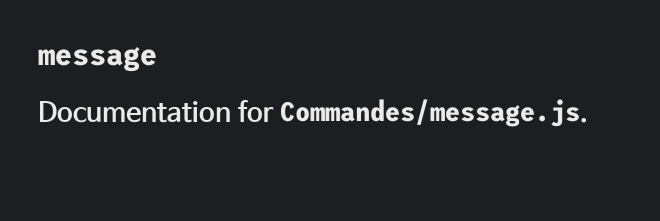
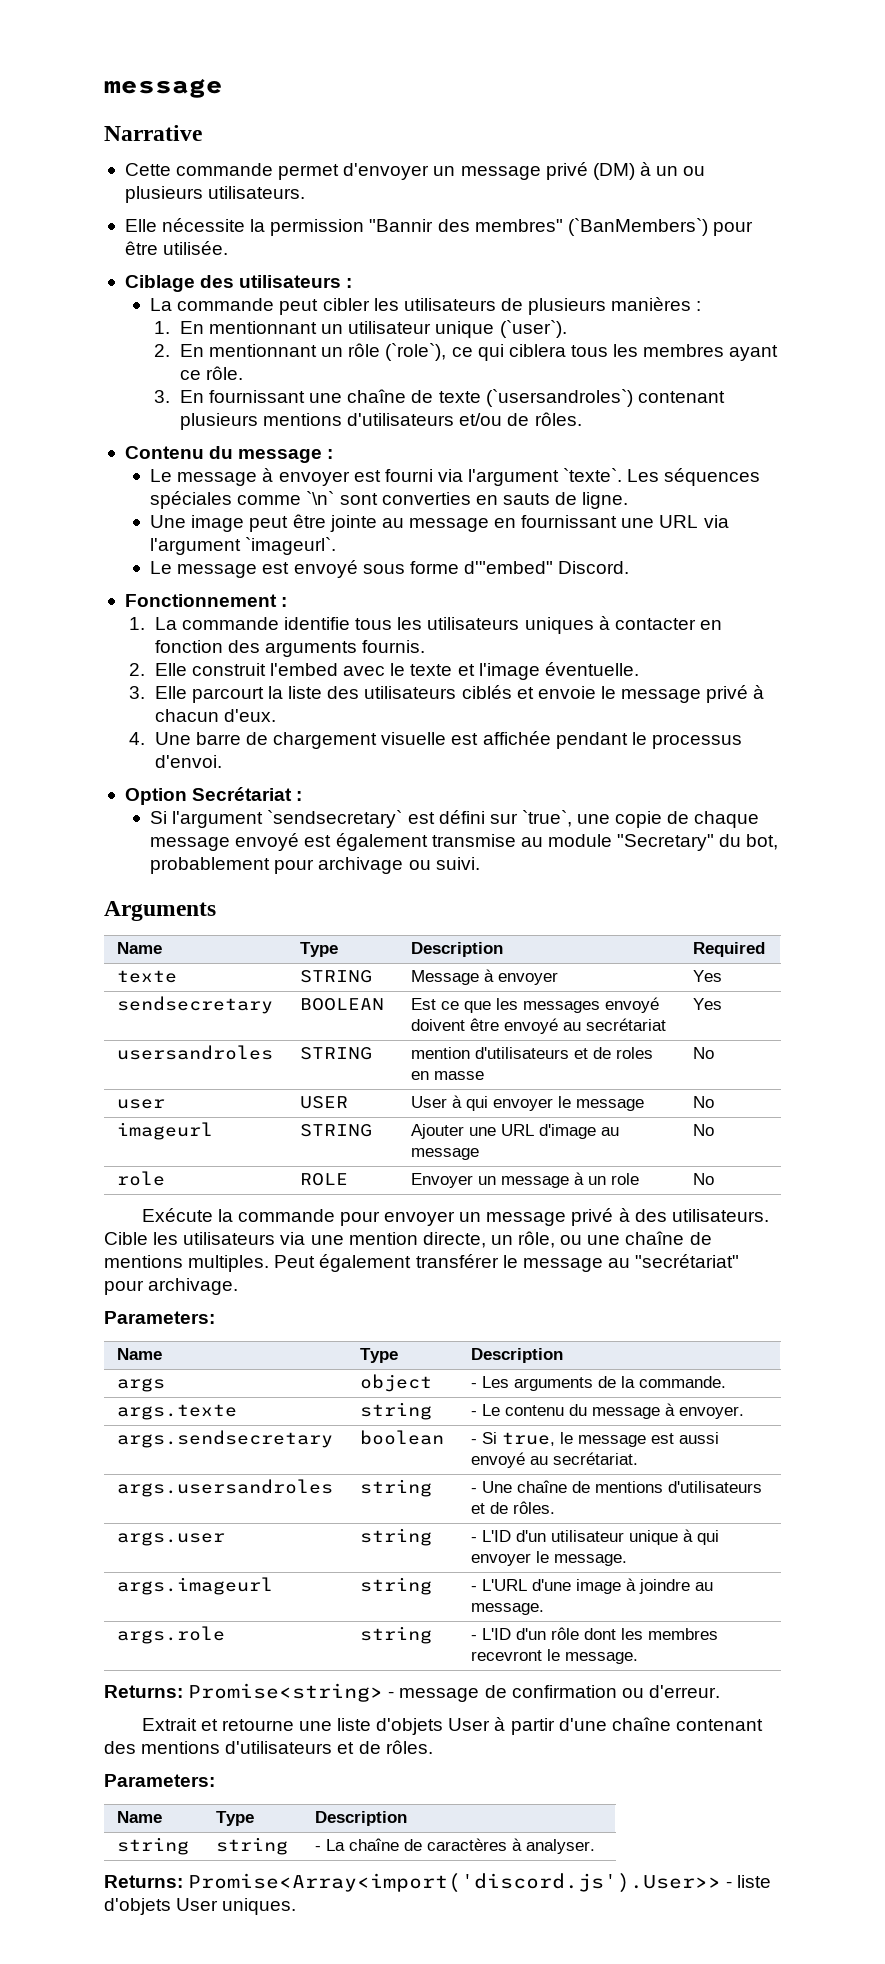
[38,99,589,127] Documentation for Commandes/message.js. -> [104,125,202,141] [124,162,706,180] [124,186,306,203] [124,218,753,236] [124,241,229,255] [124,275,353,292] [150,297,702,315] [154,320,567,338] [154,343,779,361] [179,366,244,380] [154,389,725,407] [179,412,582,430] [124,446,334,463] [150,468,761,486] [150,491,629,509] [150,514,729,532] [150,537,337,555] [150,560,630,578] [124,594,288,607] [129,616,722,634] [154,640,426,657] [129,662,639,680] [129,685,765,703] [154,709,276,722] [129,731,742,749] [154,755,222,768] [124,787,303,805] [150,810,760,828] [150,833,779,851] [150,857,480,874] [104,901,216,921] [117,942,163,954] [300,942,339,957] [411,942,504,957] [693,942,766,957] [117,970,178,983] [300,970,373,983] [411,969,559,985] [693,970,723,982] [117,996,274,1014] [300,998,385,1011] [411,997,660,1013] [411,1018,667,1034] [693,998,723,1010] [117,1045,274,1060] [300,1047,373,1060] [411,1047,654,1059] [411,1071,485,1080] [693,1047,715,1059] [117,1099,166,1109] [300,1096,349,1109] [411,1095,645,1111] [693,1096,715,1108] [117,1122,214,1140] [300,1124,373,1137] [411,1124,620,1139] [411,1148,480,1160] [693,1124,715,1136] [117,1171,166,1186] [300,1173,349,1186] [411,1172,640,1188] [693,1173,715,1185] [141,1208,769,1226] [104,1231,712,1248] [104,1254,740,1272] [104,1278,239,1295] [104,1311,215,1324] [117,1348,163,1360] [360,1348,399,1363] [471,1348,564,1363] [117,1378,166,1392] [360,1374,433,1392] [471,1376,727,1391] [117,1404,238,1420] [360,1402,433,1420] [471,1403,745,1419] [117,1430,334,1448] [360,1430,445,1445] [471,1432,720,1447] [471,1452,639,1468] [117,1479,334,1497] [360,1479,433,1497] [471,1480,763,1493] [471,1501,556,1514] [117,1532,226,1546] [360,1528,433,1546] [471,1529,720,1545] [471,1551,628,1566] [117,1577,274,1595] [360,1577,433,1595] [471,1578,714,1594] [471,1603,545,1615] [117,1626,226,1644] [360,1626,433,1644] [471,1627,719,1640] [471,1649,639,1664] [104,1683,720,1702] [141,1717,763,1735] [104,1740,433,1754] [104,1774,215,1787] [117,1811,163,1823] [216,1811,255,1826] [315,1811,408,1826] [117,1837,190,1855] [216,1837,289,1855] [315,1838,596,1854] [104,1873,772,1893] [104,1898,297,1915] Narrative // Cette commande permet d'envoyer un message privé (DM) à un ou plusieurs utilisateurs. // Elle nécessite la permission "Bannir des membres" (`BanMembers`) pour être utilisée. // Ciblage des utilisateurs : // La commande peut cibler les utilisateurs de plusieurs manières : // 1. En mentionnant un utilisateur unique (`user`). // 2. En mentionnant un rôle (`role`), ce qui ciblera tous les membres ayant ce rôle. // 3. En fournissant une chaîne de texte (`usersandroles`) contenant plusieurs mentions d'utilisateurs et/ou de rôles. // Contenu du message : // Le message à envoyer est fourni via l'argument `texte`. Les séquences spéciales comme `\n` sont converties en sauts de ligne. // Une image peut être jointe au message en fournissant une URL via l'argument `imageurl`. // Le message est envoyé sous forme d'"embed" Discord. // Fonctionnement : // 1. La commande identifie tous les utilisateurs uniques à contacter en fonction des arguments fournis. // 2. Elle construit l'embed avec le texte et l'image éventuelle. // 3. Elle parcourt la liste des utilisateurs ciblés et envoie le message privé à chacun d'eux. // 4. Une barre de chargement visuelle est affichée pendant le processus d'envoi. // Option Secrétariat : // Si l'argument `sendsecretary` est défini sur `true`, une copie de chaque message envoyé est également transmise au module "Secretary" du bot, probablement pour archivage ou suivi. // Arguments // Name | Type | Description | Required // texte | STRING | Message à envoyer | Yes // sendsecretary | BOOLEAN | Est ce que les messages envoyé doivent être envoyé au secrétariat | Yes // usersandroles | STRING | mention d'utilisateurs et de roles en masse | No // user | USER | User à qui envoyer le message | No // imageurl | STRING | Ajouter une URL d'image au message | No // role | ROLE | Envoyer un message à un role | No // Exécute la commande pour envoyer un message privé à des utilisateurs. Cible les utilisateurs via une mention directe, un rôle, ou une chaîne de mentions multiples. Peut également transférer le message au "secrétariat" pour archivage. // Parameters: // Name | Type | Description // args | object | - Les arguments de la commande. // args.texte | string | - Le contenu du message à envoyer. // args.sendsecretary | boolean | - Si true, le message est aussi envoyé au secrétariat. // args.usersandroles | string | - Une chaîne de mentions d'utilisateurs et de rôles. // args.user | string | - L'ID d'un utilisateur unique à qui envoyer le message. // args.imageurl | string | - L'URL d'une image à joindre au message. // args.role | string | - L'ID d'un rôle dont les membres recevront le message. // Returns: Promise<string> - message de confirmation ou d'erreur. // Extrait et retourne une liste d'objets User à partir d'une chaîne contenant des mentions d'utilisateurs et de rôles. // Parameters: // Name | Type | Description // string | string | - La chaîne de caractères à analyser. // Returns: Promise<Array<import('discord.js').User>> - liste d'objets User uniques.

